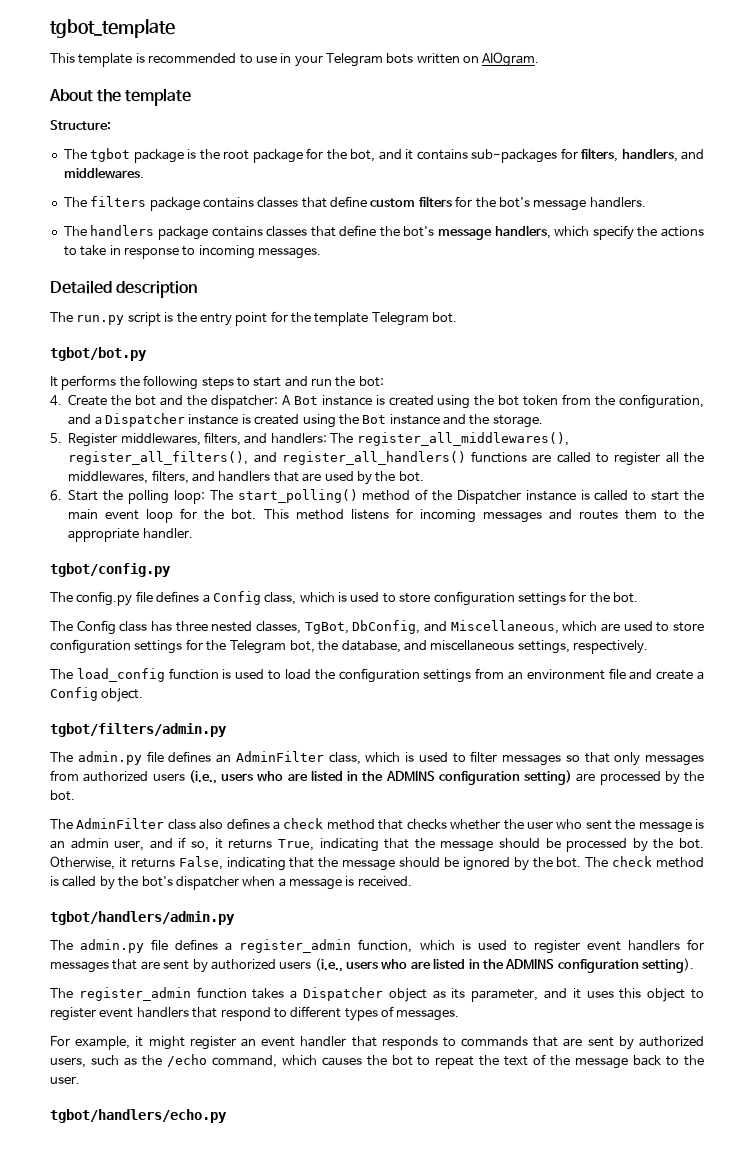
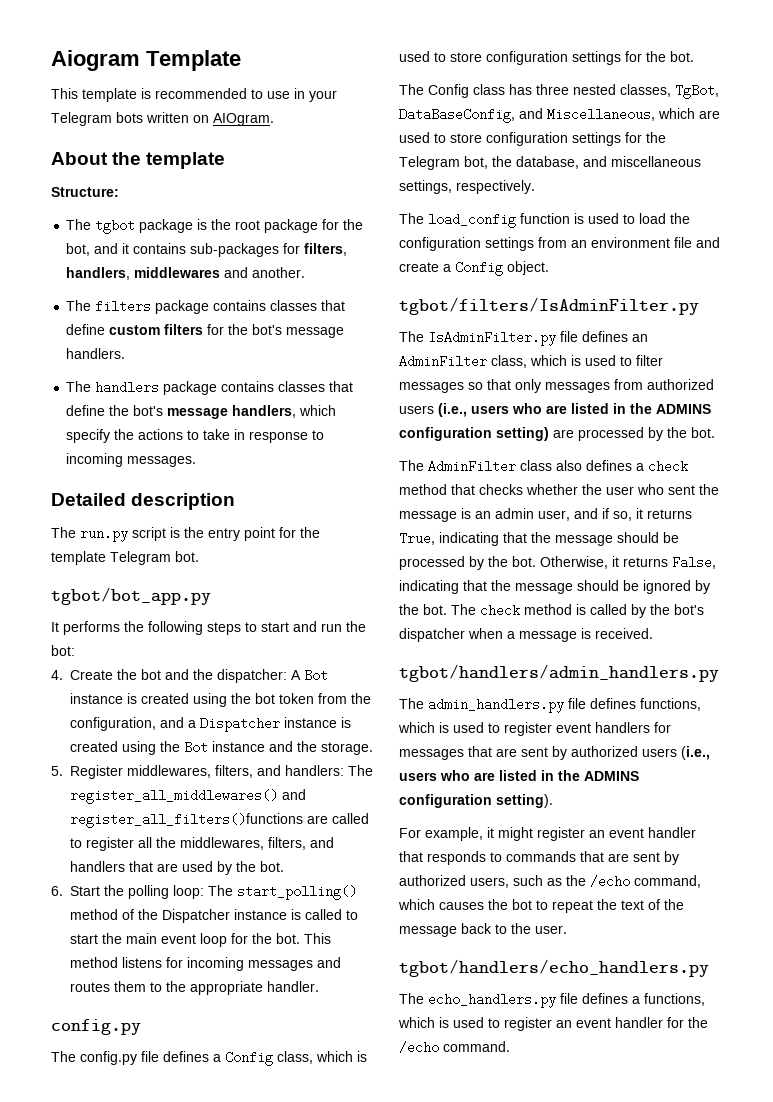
[50,19,175,38] tgbot_template -> [51,50,241,71] Aiogram Template
[681,149,705,160] [63,167,144,179] and middlewares. -> [134,267,306,278] middlewares and another.
[50,347,147,361] tgbot/bot.py -> [51,587,211,605] tgbot/bot_app.py
[356,432,569,446] [68,451,528,465] register_all_middlewares(), register_all_filters(), and register_all_handlers() functions -> [70,789,306,804] [70,813,303,828] register_all_middlewares() and register_all_filters()functions
[50,563,171,577] tgbot/config.py -> [51,1019,141,1035] config.py
[352,620,421,634] DbConfig, -> [399,108,515,123] DataBaseConfig,
[50,723,227,737] [50,751,142,765] tgbot/filters/admin.py // The admin.py -> [399,297,699,315] [399,331,556,346] tgbot/filters/IsAdminFilter.py // The IsAdminFilter.py
[50,911,235,925] [50,939,413,953] tgbot/handlers/admin.py // The admin.py file defines a register_admin function, -> [399,664,719,682] [399,698,701,713] tgbot/handlers/admin_handlers.py // The admin_handlers.py file defines functions,
[50,987,704,1002] [50,1006,460,1021] // The register_admin function takes a Dispatcher object as its parameter, and it uses this object to register event handlers that respond to different types of messages. -> (553, 801) none
[50,1109,227,1123] tgbot/handlers/echo.py -> [399,959,709,977] [399,993,705,1008] [398,1017,708,1031] [399,1041,510,1054] tgbot/handlers/echo_handlers.py // The echo_handlers.py file defines a functions, which is used to register an event handler for the /echo command.

